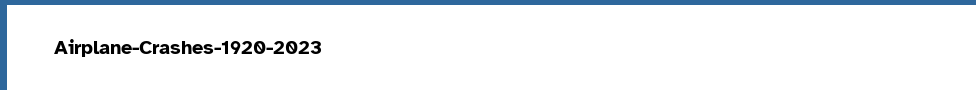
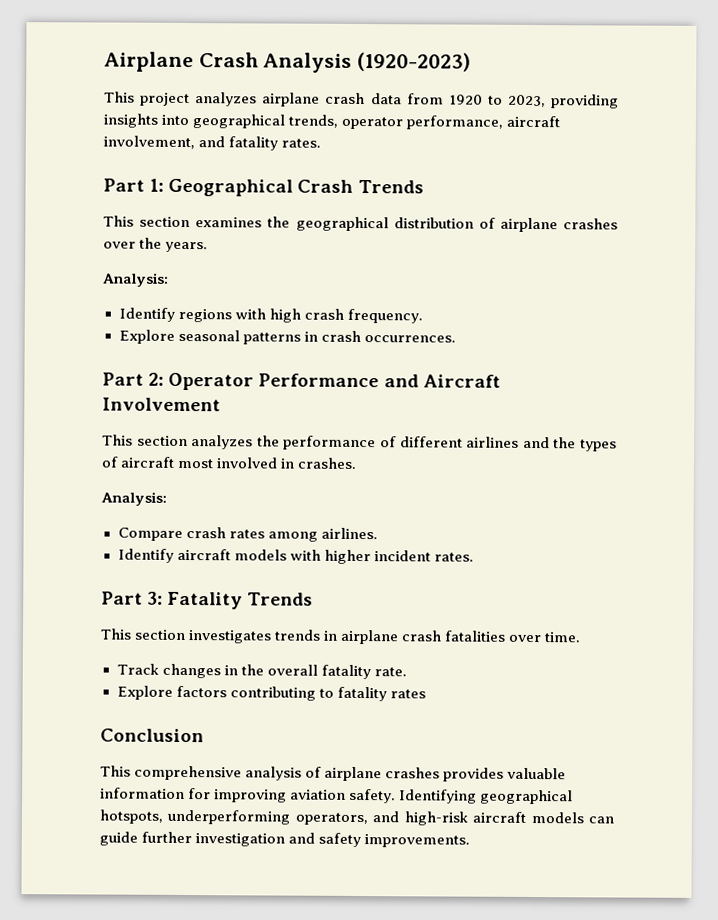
[54,39,322,57] Airplane-Crashes-1920-2023 -> [104,51,472,73] [104,91,620,109] [103,113,561,130] [103,135,322,151] [103,178,424,197] [103,215,618,233] [103,237,209,253] [102,272,169,287] [118,307,423,324] [118,329,456,345] [102,372,501,391] [102,397,221,412] [102,434,618,452] [101,456,358,469] [101,491,167,506] [117,527,378,542] [117,548,474,565] [101,591,314,610] [100,628,582,645] [116,663,407,680] [116,685,426,702] [100,728,204,743] [100,765,567,782] [100,787,574,805] [99,809,615,826] [99,831,471,848] Airplane Crash Analysis (1920-2023) // This project analyzes airplane crash data from 1920 to 2023, providing insights into geographical trends, operator performance, aircraft involvement, and fatality rates. // Part 1: Geographical Crash Trends // This section examines the geographical distribution of airplane crashes over the years. // Analysis: // Identify regions with high crash frequency. // Explore seasonal patterns in crash occurrences. // Part 2: Operator Performance and Aircraft Involvement // This section analyzes the performance of different airlines and the types of aircraft most involved in crashes. // Analysis: // Compare crash rates among airlines. // Identify aircraft models with higher incident rates. // Part 3: Fatality Trends // This section investigates trends in airplane crash fatalities over time. // Track changes in the overall fatality rate. // Explore factors contributing to fatality rates // Conclusion // This comprehensive analysis of airplane crashes provides valuable information for improving aviation safety. Identifying geographical hotspots, underperforming operators, and high-risk aircraft models can guide further investigation and safety improvements.

